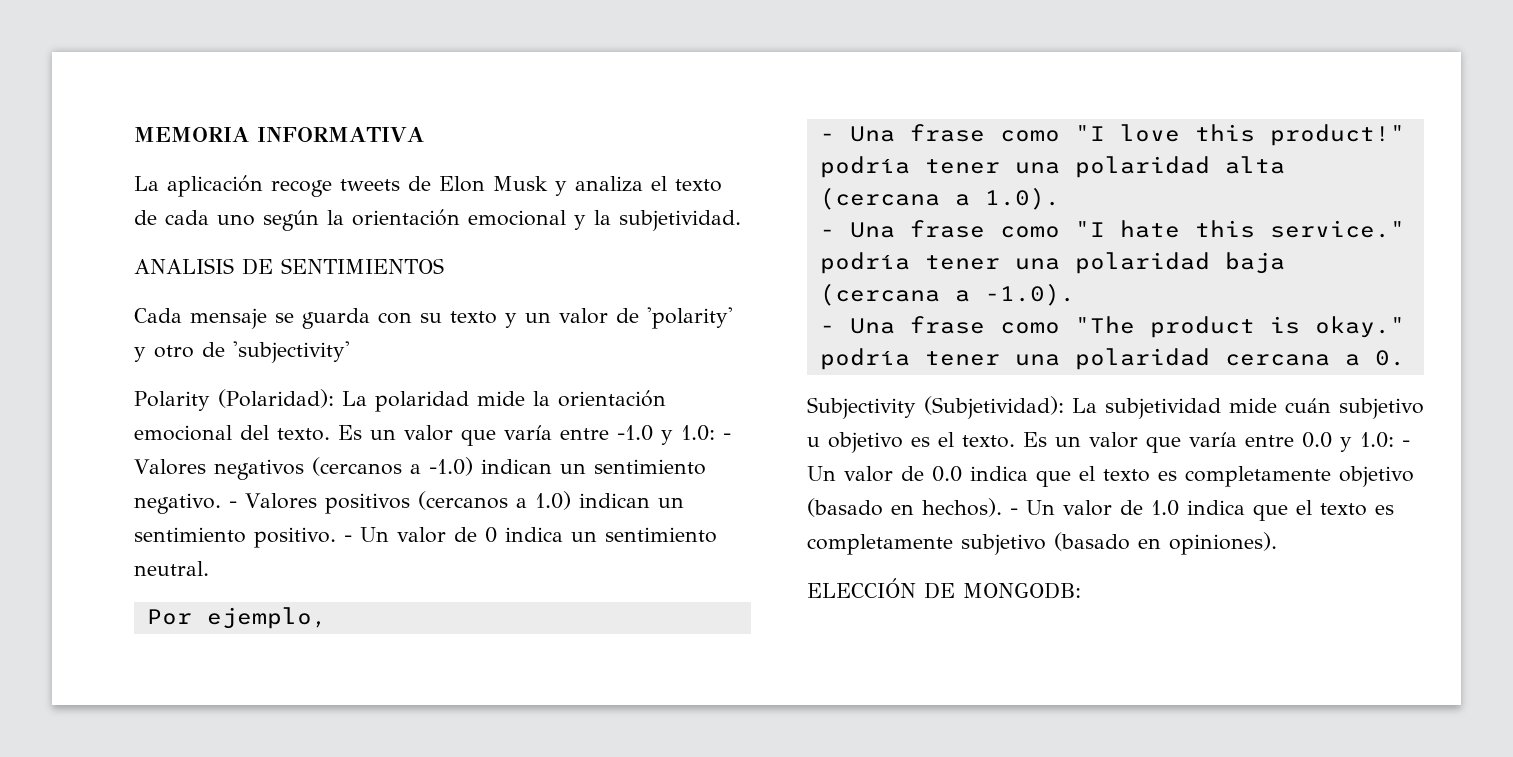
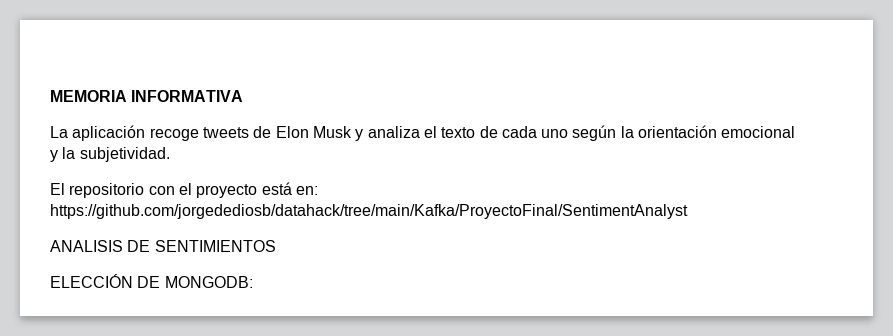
[134,258,444,275] [134,307,733,329] [134,341,350,363] [134,389,666,412] [134,425,731,446] [134,457,706,480] [134,491,684,514] [134,527,717,548] [134,561,209,576] [146,607,327,629] [819,124,1405,146] [819,156,1285,178] [819,187,1060,210] [819,220,1405,238] [819,252,1285,274] [819,283,1075,306] [819,316,1405,338] [819,348,1405,370] [807,396,1424,419] [807,432,1410,453] [807,466,1414,487] [807,498,1394,521] [807,532,1277,555] ANALISIS DE SENTIMIENTOS // Cada mensaje se guarda con su texto y un valor de 'polarity' y otro de 'subjectivity' // Polarity (Polaridad): La polaridad mide la orientación emocional del texto. Es un valor que varía entre -1.0 y 1.0: - Valores negativos (cercanos a -1.0) indican un sentimiento negativo. - Valores positivos (cercanos a 1.0) indican un sentimiento positivo. - Un valor de 0 indica un sentimiento neutral. // Por ejemplo, // - Una frase como "I love this product!" podría tener una polaridad alta (cercana a 1.0). // - Una frase como "I hate this service." podría tener una polaridad baja (cercana a -1.0). // - Una frase como "The product is okay." podría tener una polaridad cercana a 0. // Subjectivity (Subjetividad): La subjetividad mide cuán subjetivo u objetivo es el texto. Es un valor que varía entre 0.0 y 1.0: - Un valor de 0.0 indica que el texto es completamente objetivo (basado en hechos). - Un valor de 1.0 indica que el texto es completamente subjetivo (basado en opiniones). -> [50,182,318,198] [50,204,688,219] [50,240,276,252] El repositorio con el proyecto está en: https://github.com/jorgedediosb/datahack/tree/main/Kafka/ProyectoFinal/SentimentAnalyst // ANALISIS DE SENTIMIENTOS

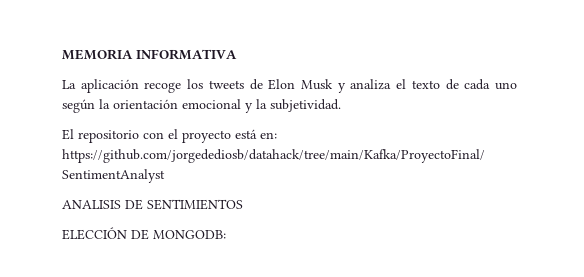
(199, 134) none -> [187,79,204,89] los

